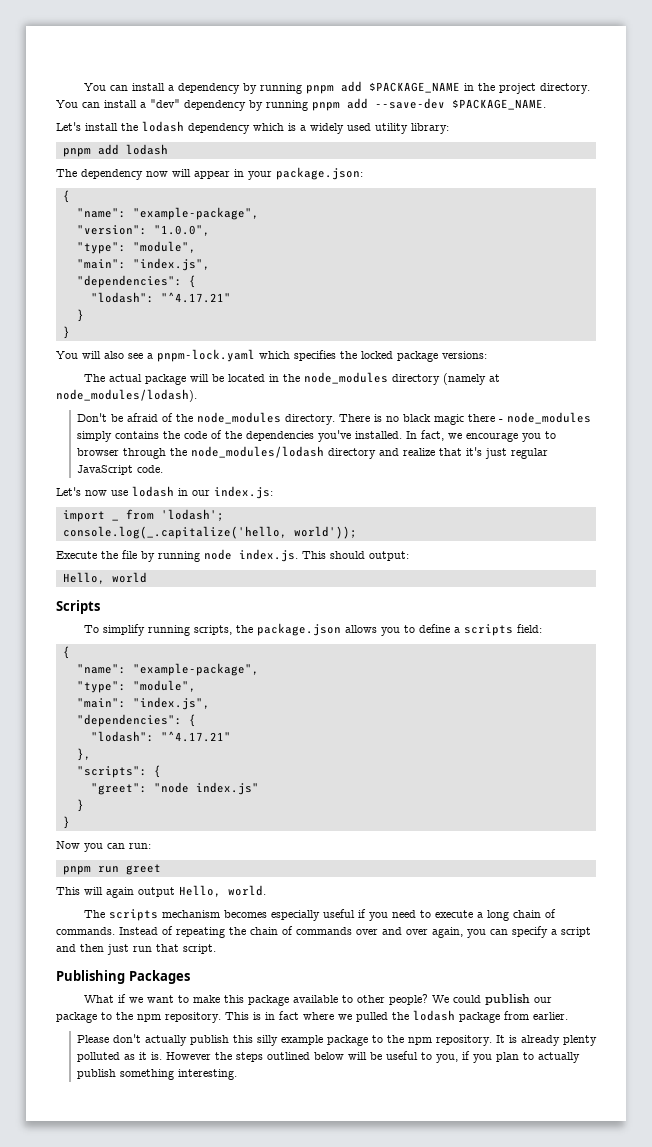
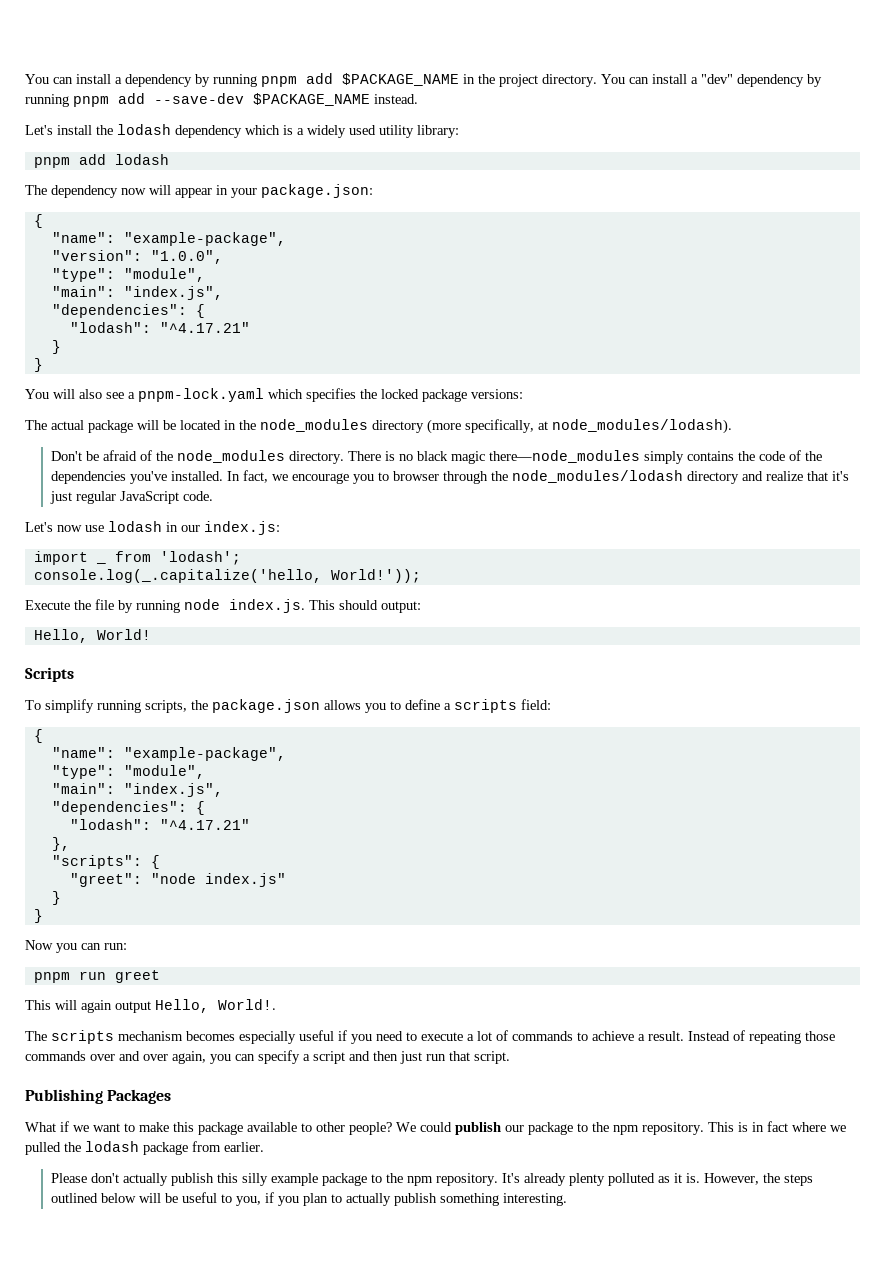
[452,99,546,110] $PACKAGE_NAME. -> [253,93,418,106] $PACKAGE_NAME instead.
[442,373,486,385] (namely -> [427,419,534,434] (more specifically,
[467,412,591,424] there - node_modules -> [488,450,640,463] there—node_modules
[293,526,357,539] world')); -> [330,569,421,583] World!'));
[111,572,147,583] world -> [96,629,151,640] World!
[228,885,266,896] world. -> [218,999,276,1010] World!.
[486,909,556,921] [56,926,293,938] long chain of commands. Instead of repeating the chain of -> [477,1030,835,1044] lot of commands to achieve a result. Instead of repeating those
[495,1035,517,1043] It is -> [501,1173,520,1183] It's
[165,1052,211,1060] However -> [703,1173,759,1185] However,

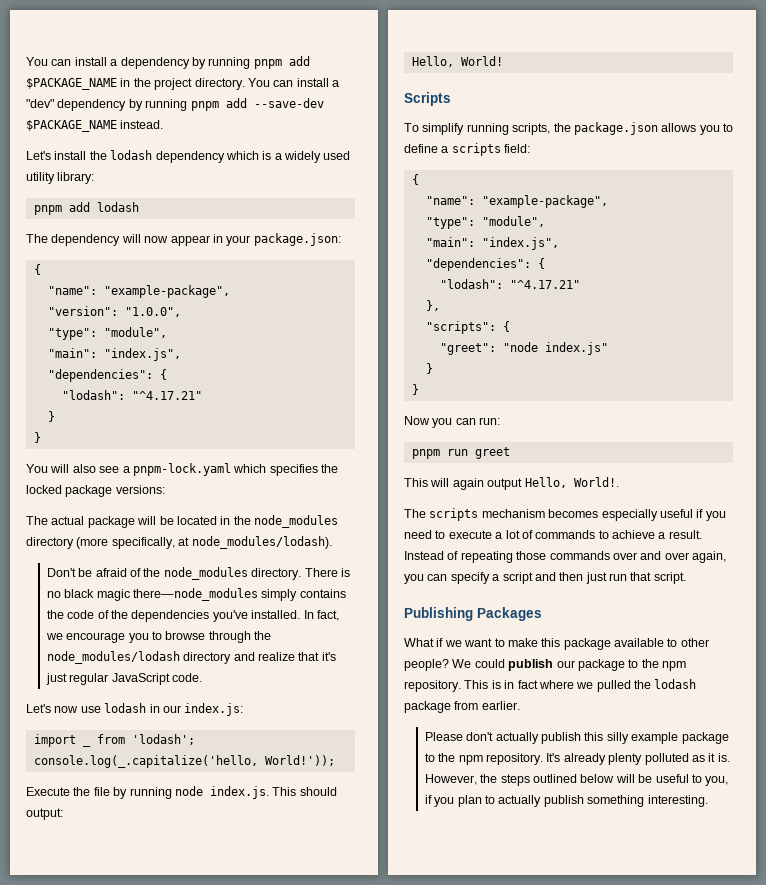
[121,185,171,195] now will -> [121,234,169,243] will now
[392,471,439,481] browser -> [165,631,206,640] browse

